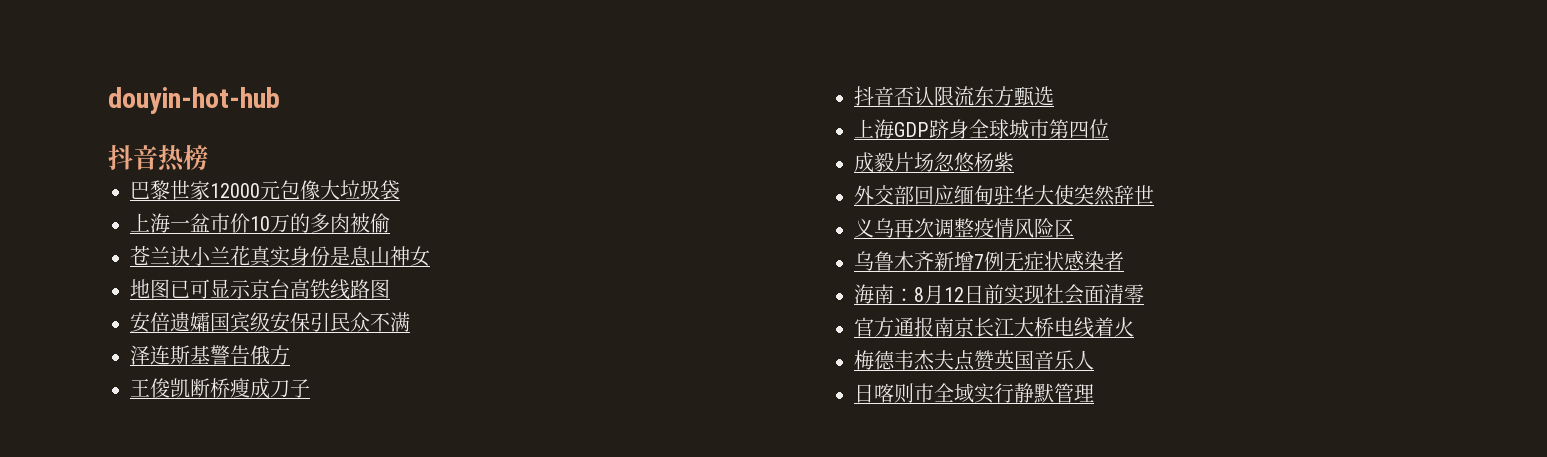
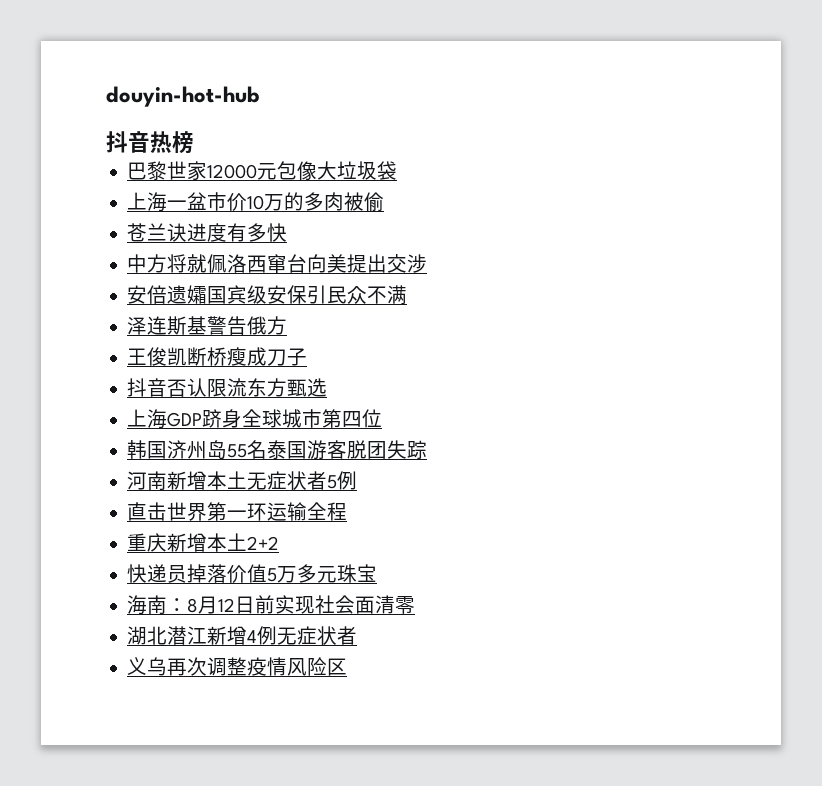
[190,246,430,267] [130,279,390,300] 小兰花真实身份是息山神女 // 地图已可显示京台高铁线路图 -> [187,223,288,242] [127,254,428,273] 进度有多快 // 中方将就佩洛西窜台向美提出交涉
[854,152,1014,173] [854,185,1154,206] [854,218,1074,238] [854,250,1124,271] 成毅片场忽悠杨紫 // 外交部回应缅甸驻华大使突然辞世 // 义乌再次调整疫情风险区 // 乌鲁木齐新增7例无症状感染者 -> [127,440,428,460] [127,471,358,490] [127,502,348,521] [127,533,280,552] [127,564,378,583] 韩国济州岛55名泰国游客脱团失踪 // 河南新增本土无症状者5例 // 直击世界第一环运输全程 // 重庆新增本土2+2 // 快递员掉落价值5万多元珠宝
[854,317,1134,338] [854,350,1094,371] [854,383,1094,404] 官方通报南京长江大桥电线着火 // 梅德韦杰夫点赞英国音乐人 // 日喀则市全域实行静默管理 -> [127,626,358,645] [127,657,348,676] 湖北潜江新增4例无症状者 // 义乌再次调整疫情风险区

